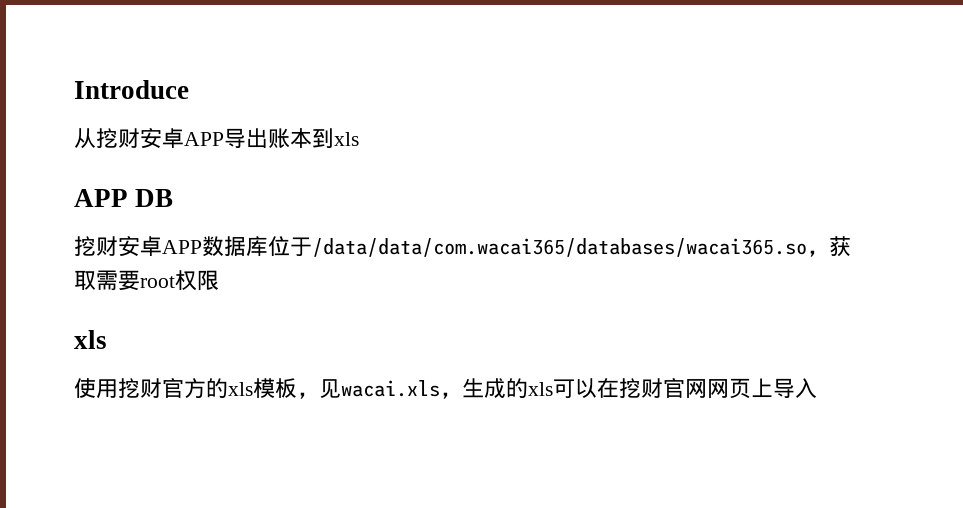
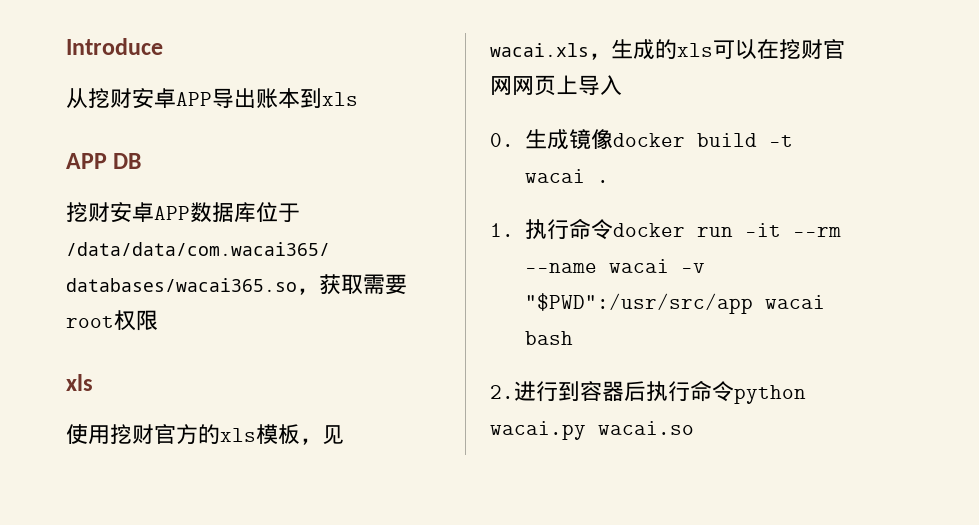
(817, 388) none -> [490,129,793,150] [524,169,609,183] [490,218,841,240] [524,259,705,273] [524,293,825,314] [524,331,573,345] [490,380,806,404] [490,421,694,440] // 0.生成镜像docker build -t wacai . // 1.执行命令docker run -it --rm --name wacai -v "$PWD":/usr/src/app wacai bash // 2.进行到容器后执行命令python wacai.py wacai.so

